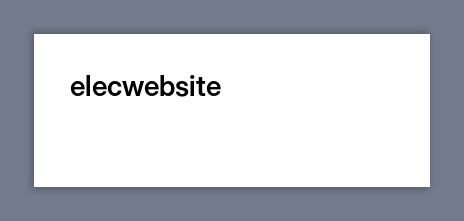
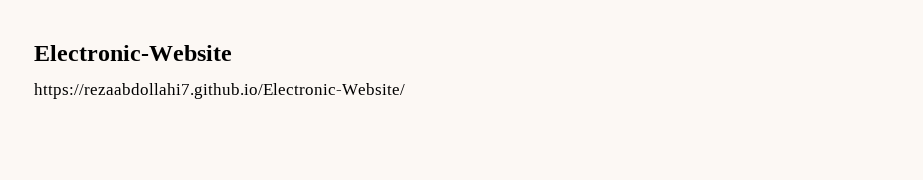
[70,75,221,97] elecwebsite -> [34,45,232,61] [34,83,405,99] Electronic-Website // https://rezaabdollahi7.github.io/Electronic-Website/

